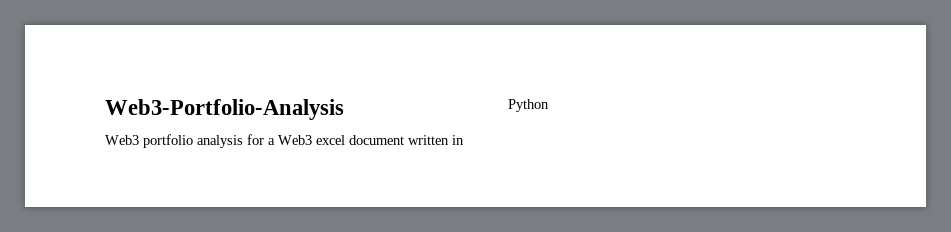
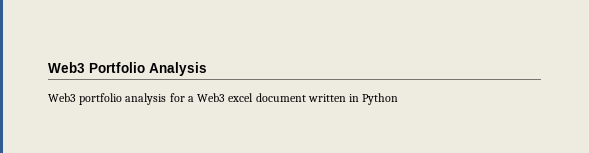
[105,99,344,120] Web3-Portfolio-Analysis -> [48,62,207,76] Web3 Portfolio Analysis

